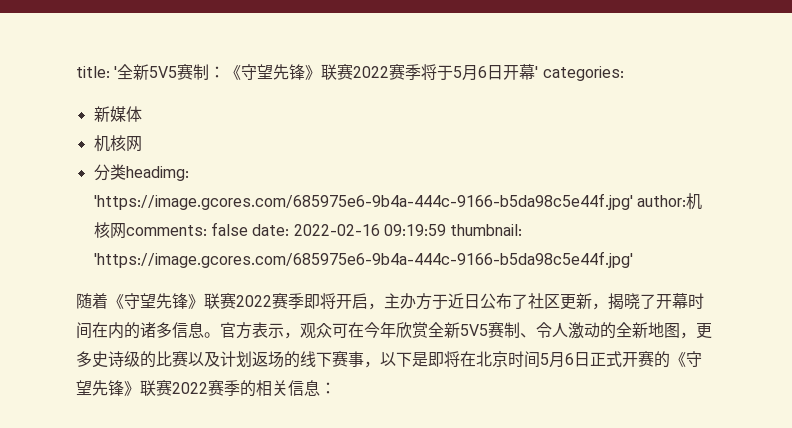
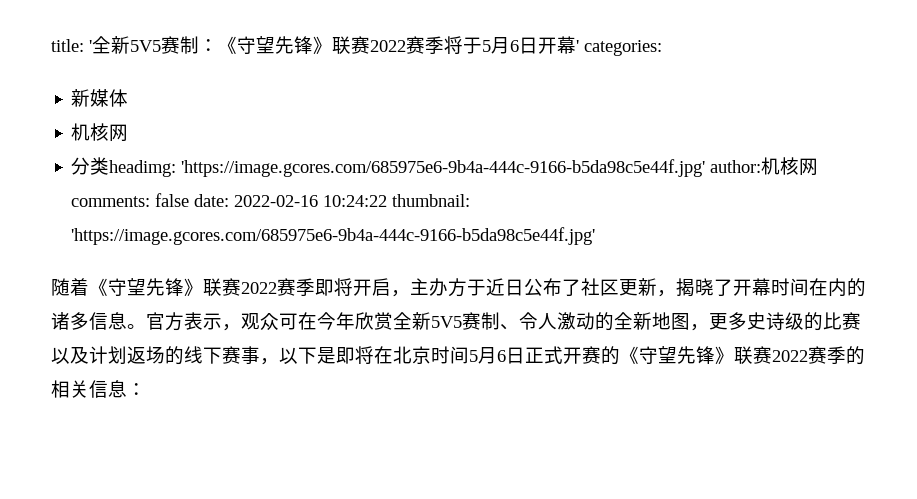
[383,224,446,236] 09:19:59 -> [323,195,388,207] 10:24:22

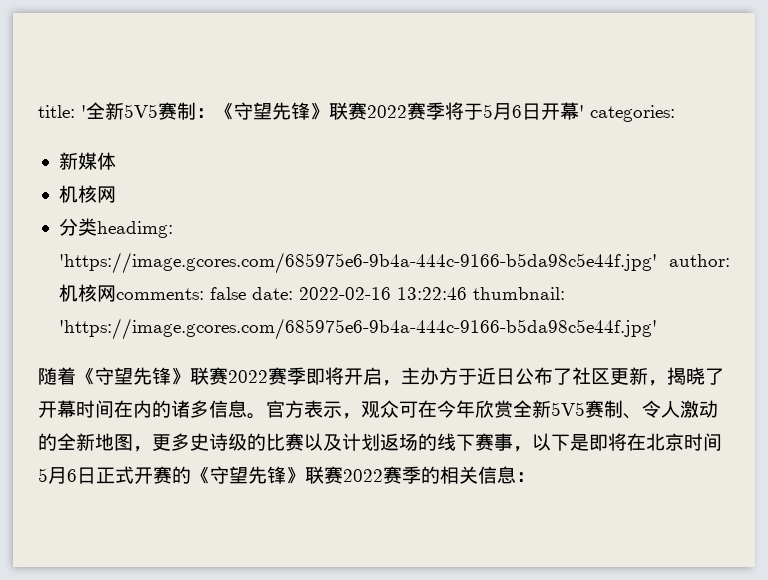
[323,195,388,207] 10:24:22 -> [396,287,467,300] 13:22:46

